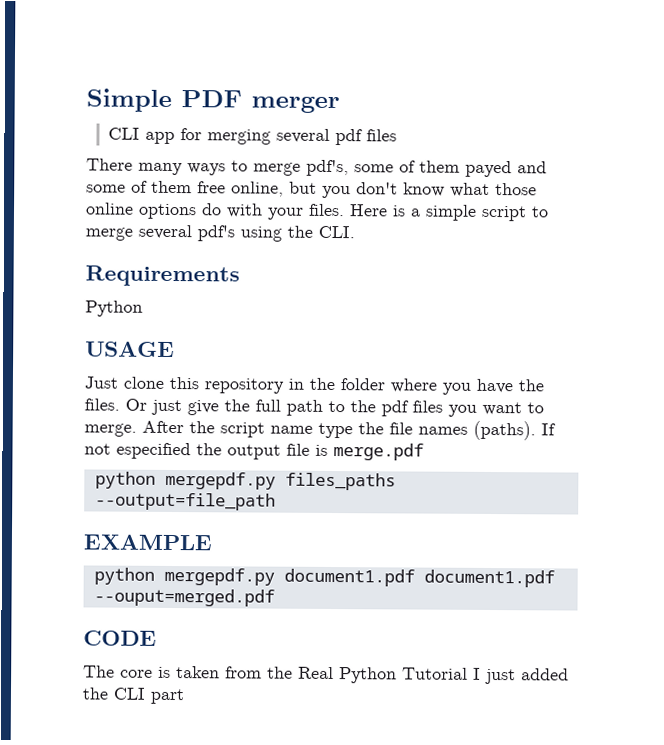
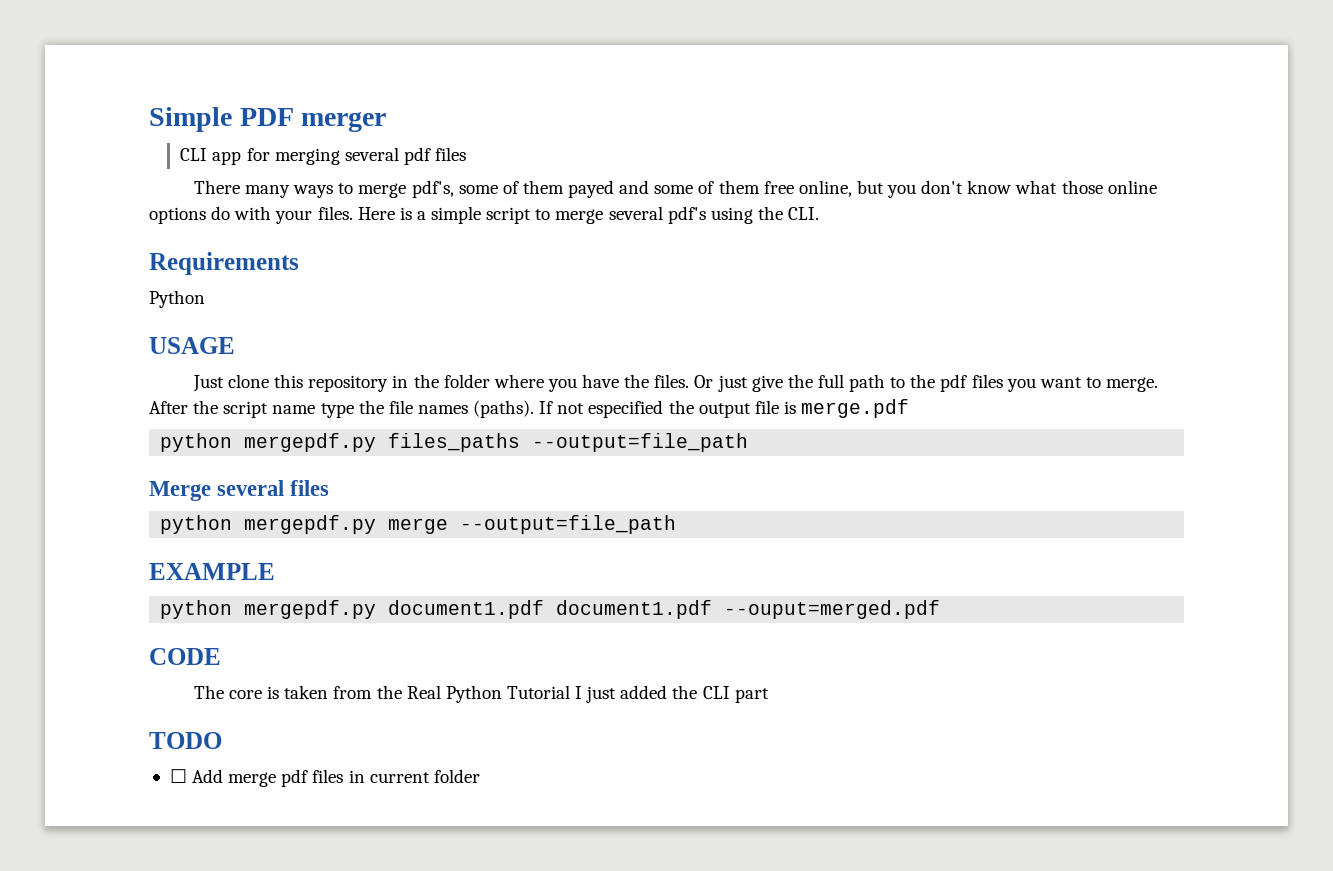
(276, 501) none -> [149,480,330,501] [160,515,677,534] // Merge several files // python mergepdf.py merge --output=file_path
(185, 696) none -> [149,732,222,749] [169,769,480,787] // TODO // ☐ Add merge pdf files in current folder

